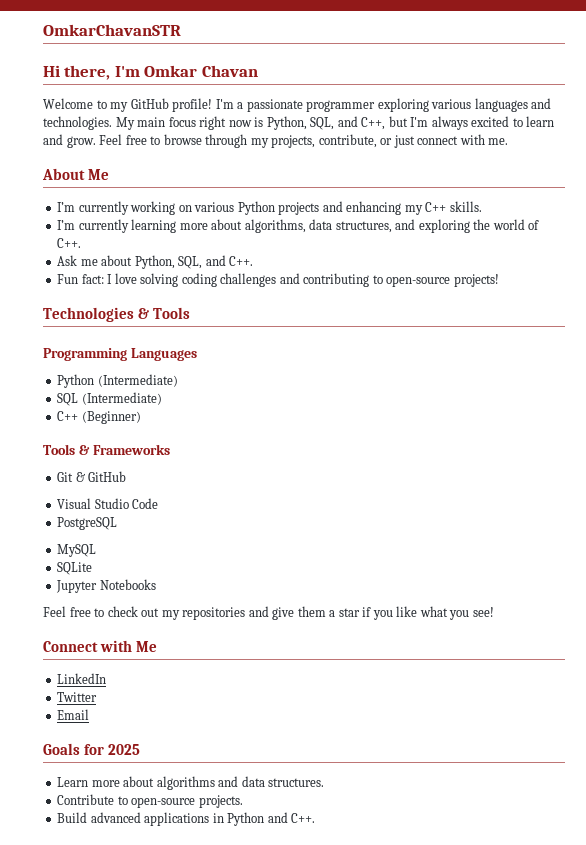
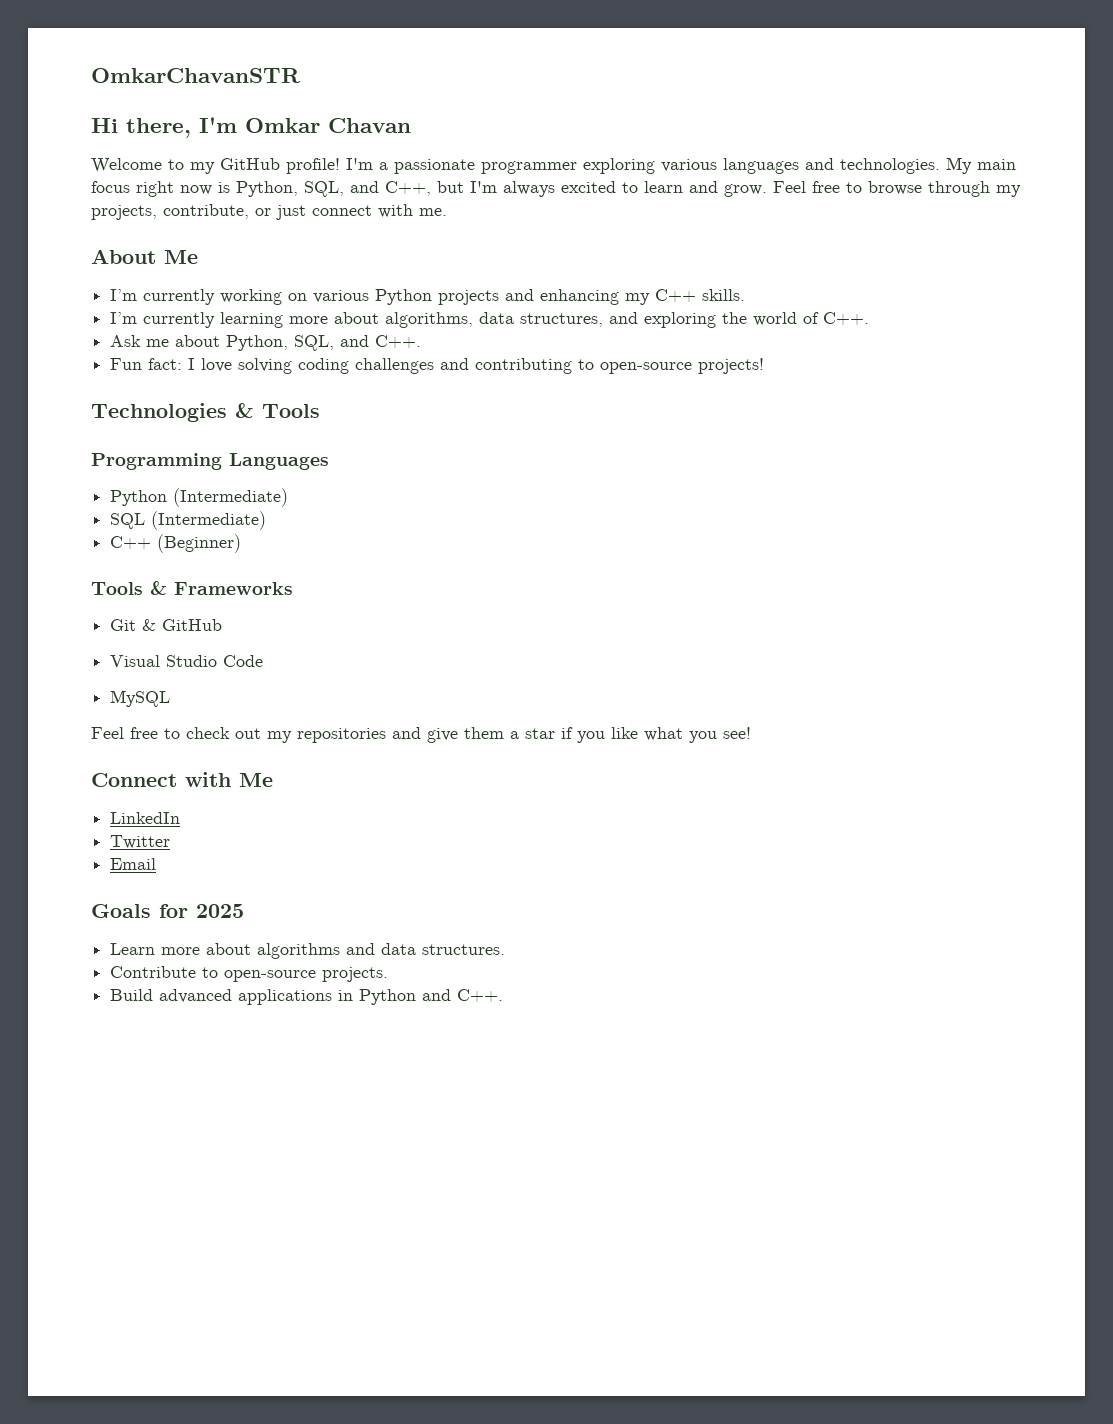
[57,517,118,530] // PostgreSQL -> (264, 661) none
[57,562,93,575] [56,579,156,593] // SQLite // Jupyter Notebooks -> (171, 698) none

